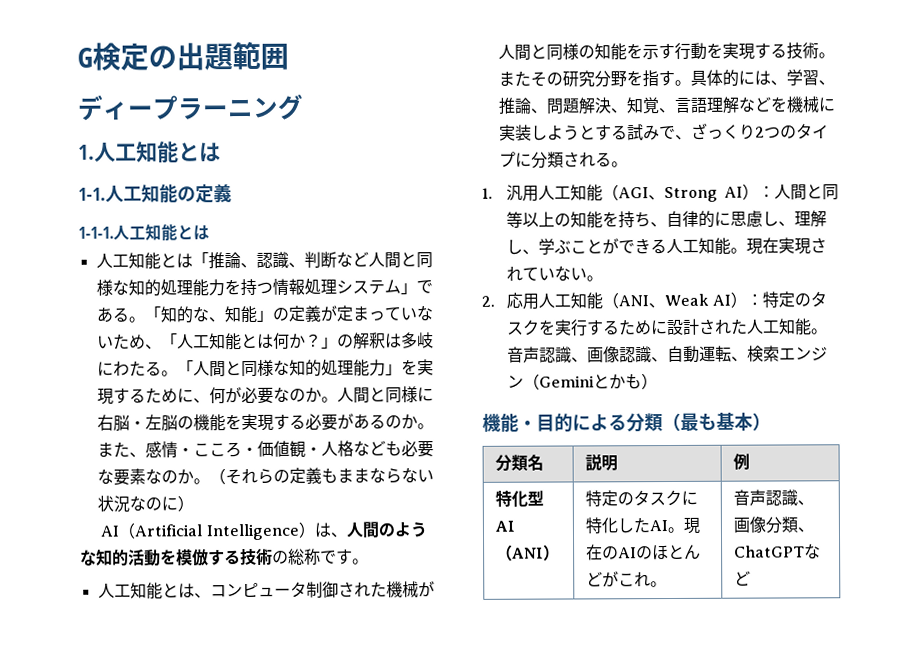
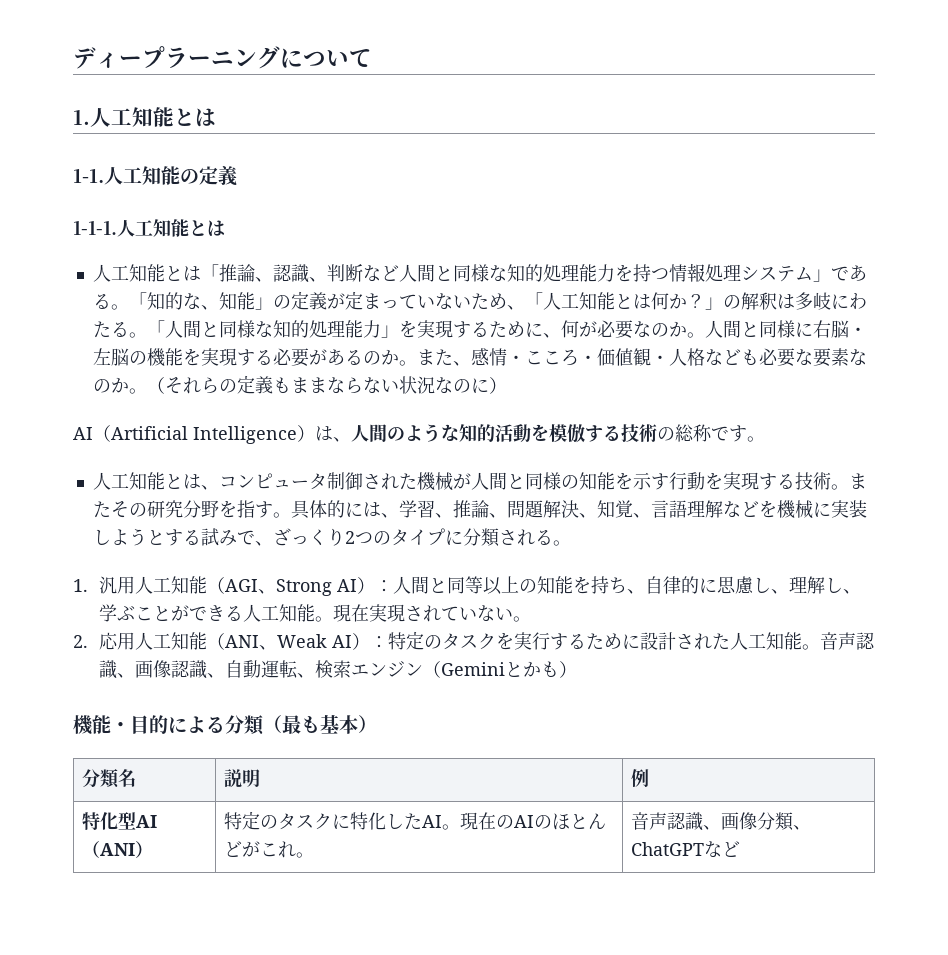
[77,41,289,71] G検定の出題範囲 // -> (73, 58) none
(304, 106) none -> [280,48,372,68] について

